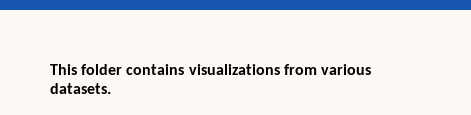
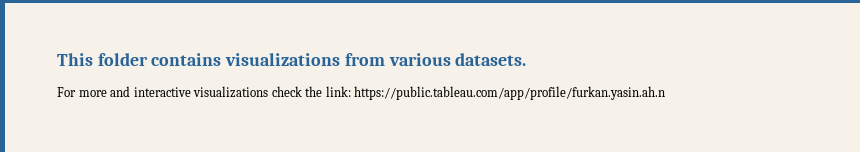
(111, 88) none -> [57,86,666,100] // For more and interactive visualizations check the link: https://public.tableau.com/app/profile/furkan.yasin.ah.n

